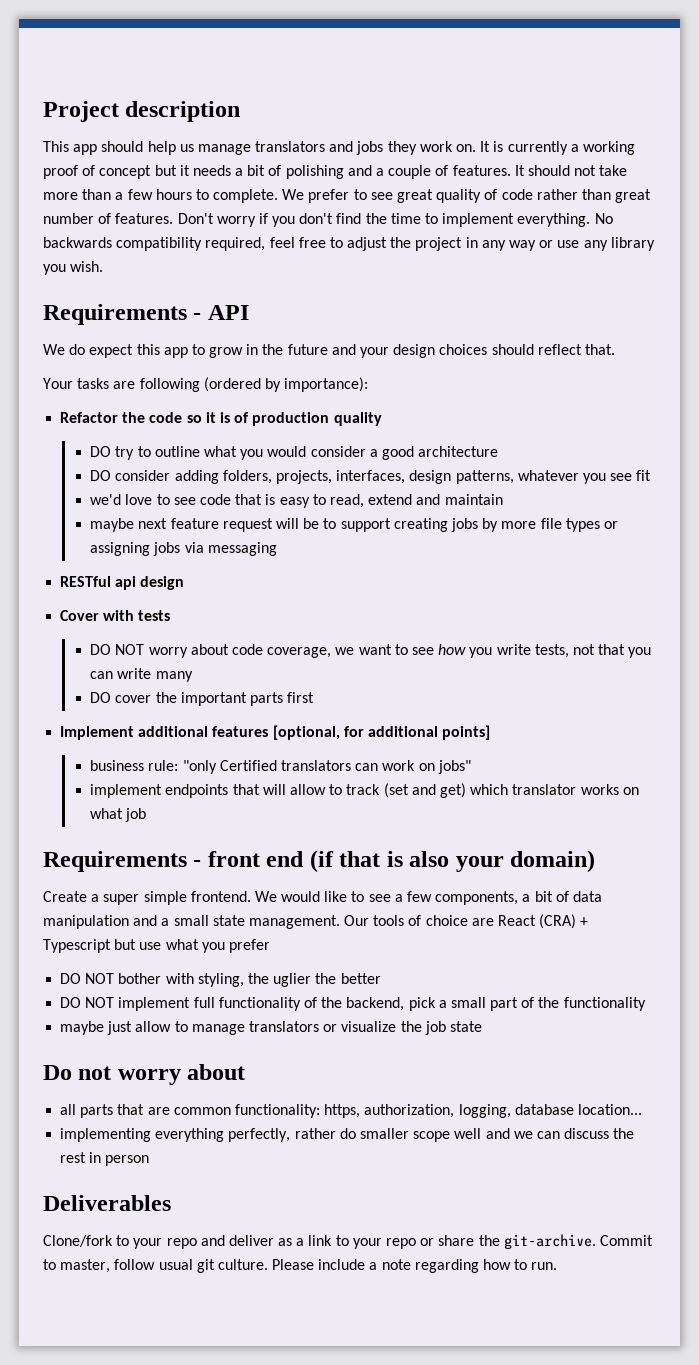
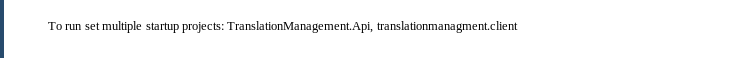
[43,101,241,122] [43,141,635,155] [43,165,628,179] [43,189,652,203] [43,213,613,227] [43,237,655,251] [43,261,104,275] [43,304,249,325] [43,344,615,358] [43,377,369,392] [60,412,382,426] [90,446,499,460] [90,470,652,484] [90,494,503,508] [90,518,618,532] [90,542,277,556] [60,576,185,590] [60,610,171,621] [90,644,652,658] [90,668,193,682] [90,692,315,706] [60,725,491,740] [90,760,471,774] [90,783,639,798] [90,808,147,822] [43,850,596,873] [43,891,602,905] [43,914,589,929] [43,939,270,953] [60,973,381,987] [60,997,646,1011] [60,1021,482,1035] [43,1064,246,1085] [60,1104,642,1118] [60,1128,635,1142] [60,1152,150,1166] [43,1195,171,1211] [43,1234,653,1249] [43,1259,558,1273] Project description // This app should help us manage translators and jobs they work on. It is currently a working proof of concept but it needs a bit of polishing and a couple of features. It should not take more than a few hours to complete. We prefer to see great quality of code rather than great number of features. Don't worry if you don't find the time to implement everything. No backwards compatibility required, feel free to adjust the project in any way or use any library you wish. // Requirements - API // We do expect this app to grow in the future and your design choices should reflect that. // Your tasks are following (ordered by importance): // Refactor the code so it is of production quality // DO try to outline what you would consider a good architecture // DO consider adding folders, projects, interfaces, design patterns, whatever you see fit // we'd love to see code that is easy to read, extend and maintain // maybe next feature request will be to support creating jobs by more file types or assigning jobs via messaging // RESTful api design // Cover with tests // DO NOT worry about code coverage, we want to see how you write tests, not that you can write many // DO cover the important parts first // Implement additional features [optional, for additional points] // business rule: "only Certified translators can work on jobs" // implement endpoints that will allow to track (set and get) which translator works on what job // Requirements - front end (if that is also your domain) // Create a super simple frontend. We would like to see a few components, a bit of data manipulation and a small state management. Our tools of choice are React (CRA) + Typescript but use what you prefer // DO NOT bother with styling, the uglier the better // DO NOT implement full functionality of the backend, pick a small part of the functionality // maybe just allow to manage translators or visualize the job state // Do not worry about // all parts that are common functionality: https, authorization, logging, database location... // implementing everything perfectly, rather do smaller scope well and we can discuss the rest in person // Deliverables // Clone/fork to your repo and deliver as a link to your repo or share the git-archive. Commit to master, follow usual git culture. Please include a note regarding how to run. -> [48,21,518,33] To run set multiple startup projects: TranslationManagement.Api, translationmanagment.client

